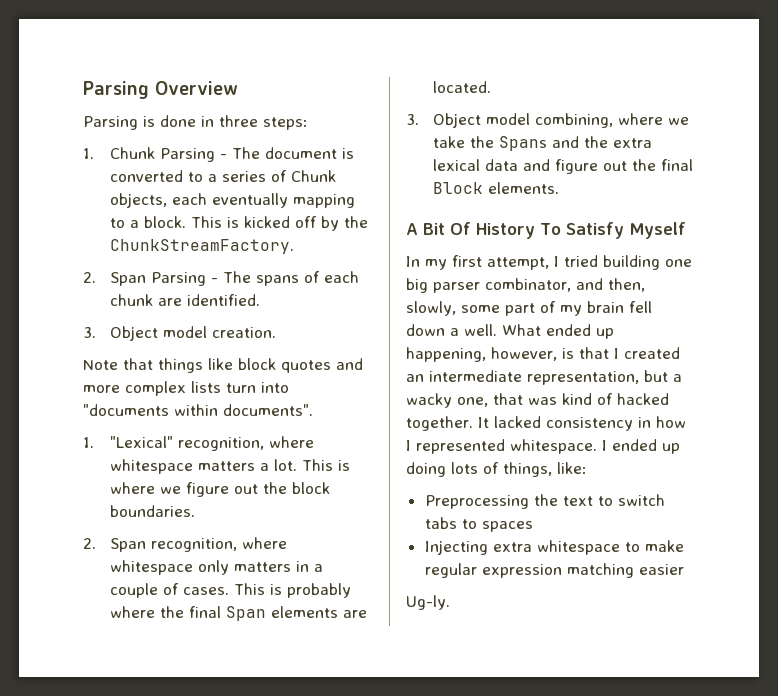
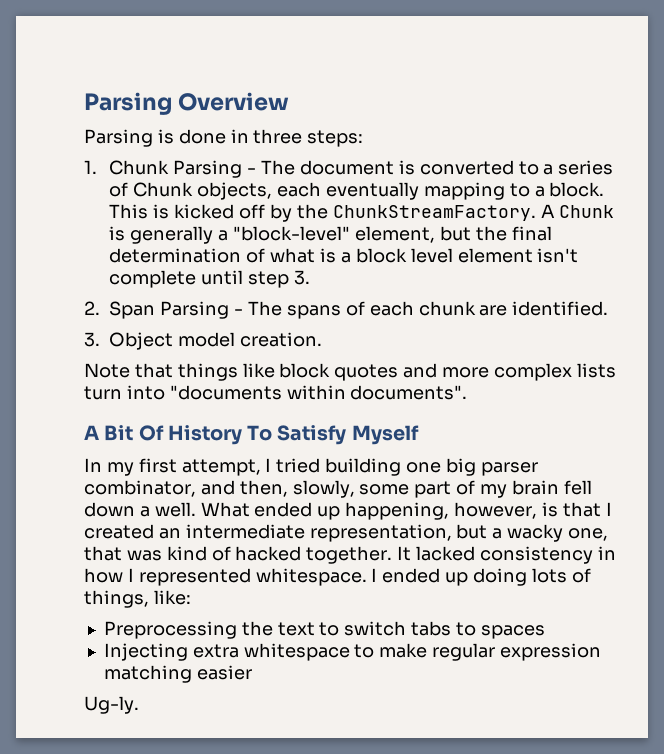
(294, 246) none -> [540,204,615,218] [109,226,552,244] [109,248,579,263] [109,270,311,288] A Chunk is generally a "block-level" element, but the final determination of what is a block level element isn't complete until step 3.
[83,436,314,451] [109,459,350,474] [109,482,330,497] [109,505,195,517] [83,537,287,552] [109,560,323,575] [109,583,351,598] [109,606,367,621] [432,81,491,93] [406,113,689,128] [432,136,652,151] [432,159,693,174] [432,182,559,194] // 1. "Lexical" recognition, where whitespace matters a lot. This is where we figure out the block boundaries. // 2. Span recognition, where whitespace only matters in a couple of cases. This is probably where the final Span elements are located. // 3. Object model combining, where we take the Spans and the extra lexical data and figure out the final Block elements. -> (468, 392) none

